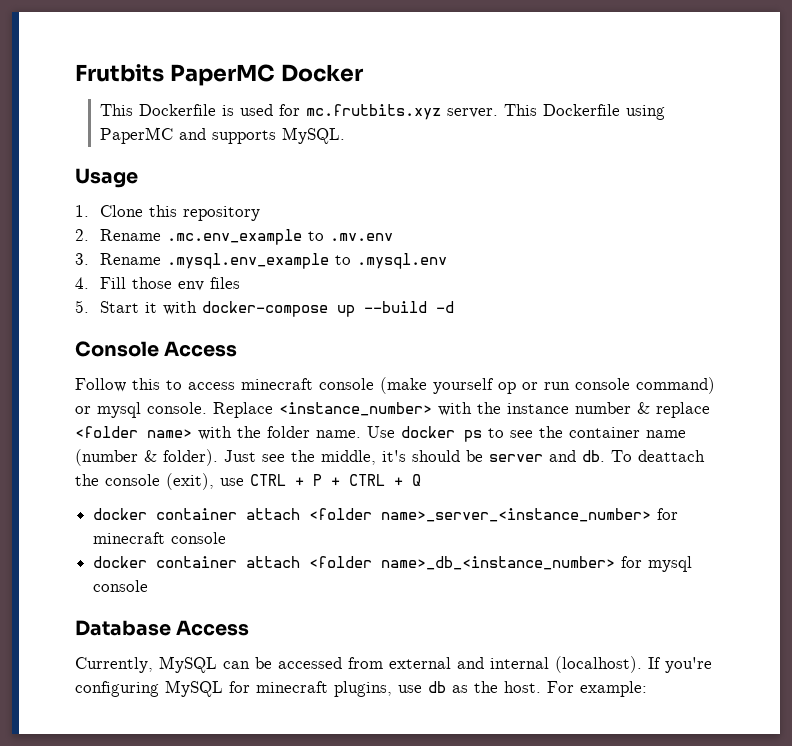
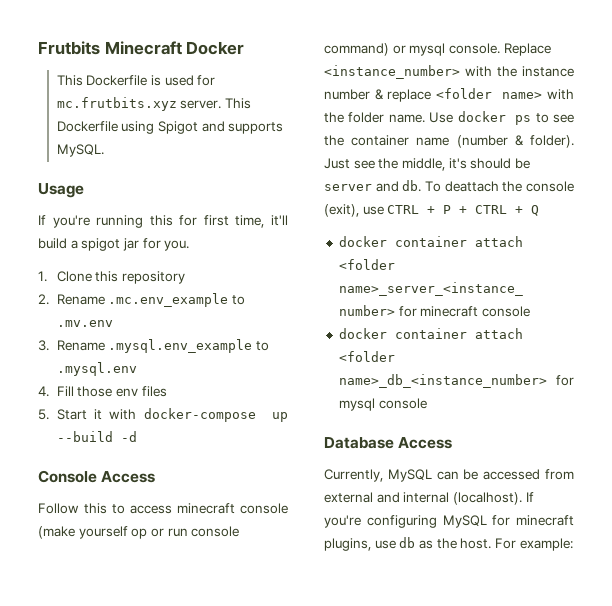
[169,64,275,86] PaperMC -> [104,41,182,55] Minecraft
[99,127,173,144] PaperMC -> [157,121,198,134] Spigot
(138, 178) none -> [38,215,288,228] [38,238,190,251] // If you're running this for first time, it'll build a spigot jar for you.

